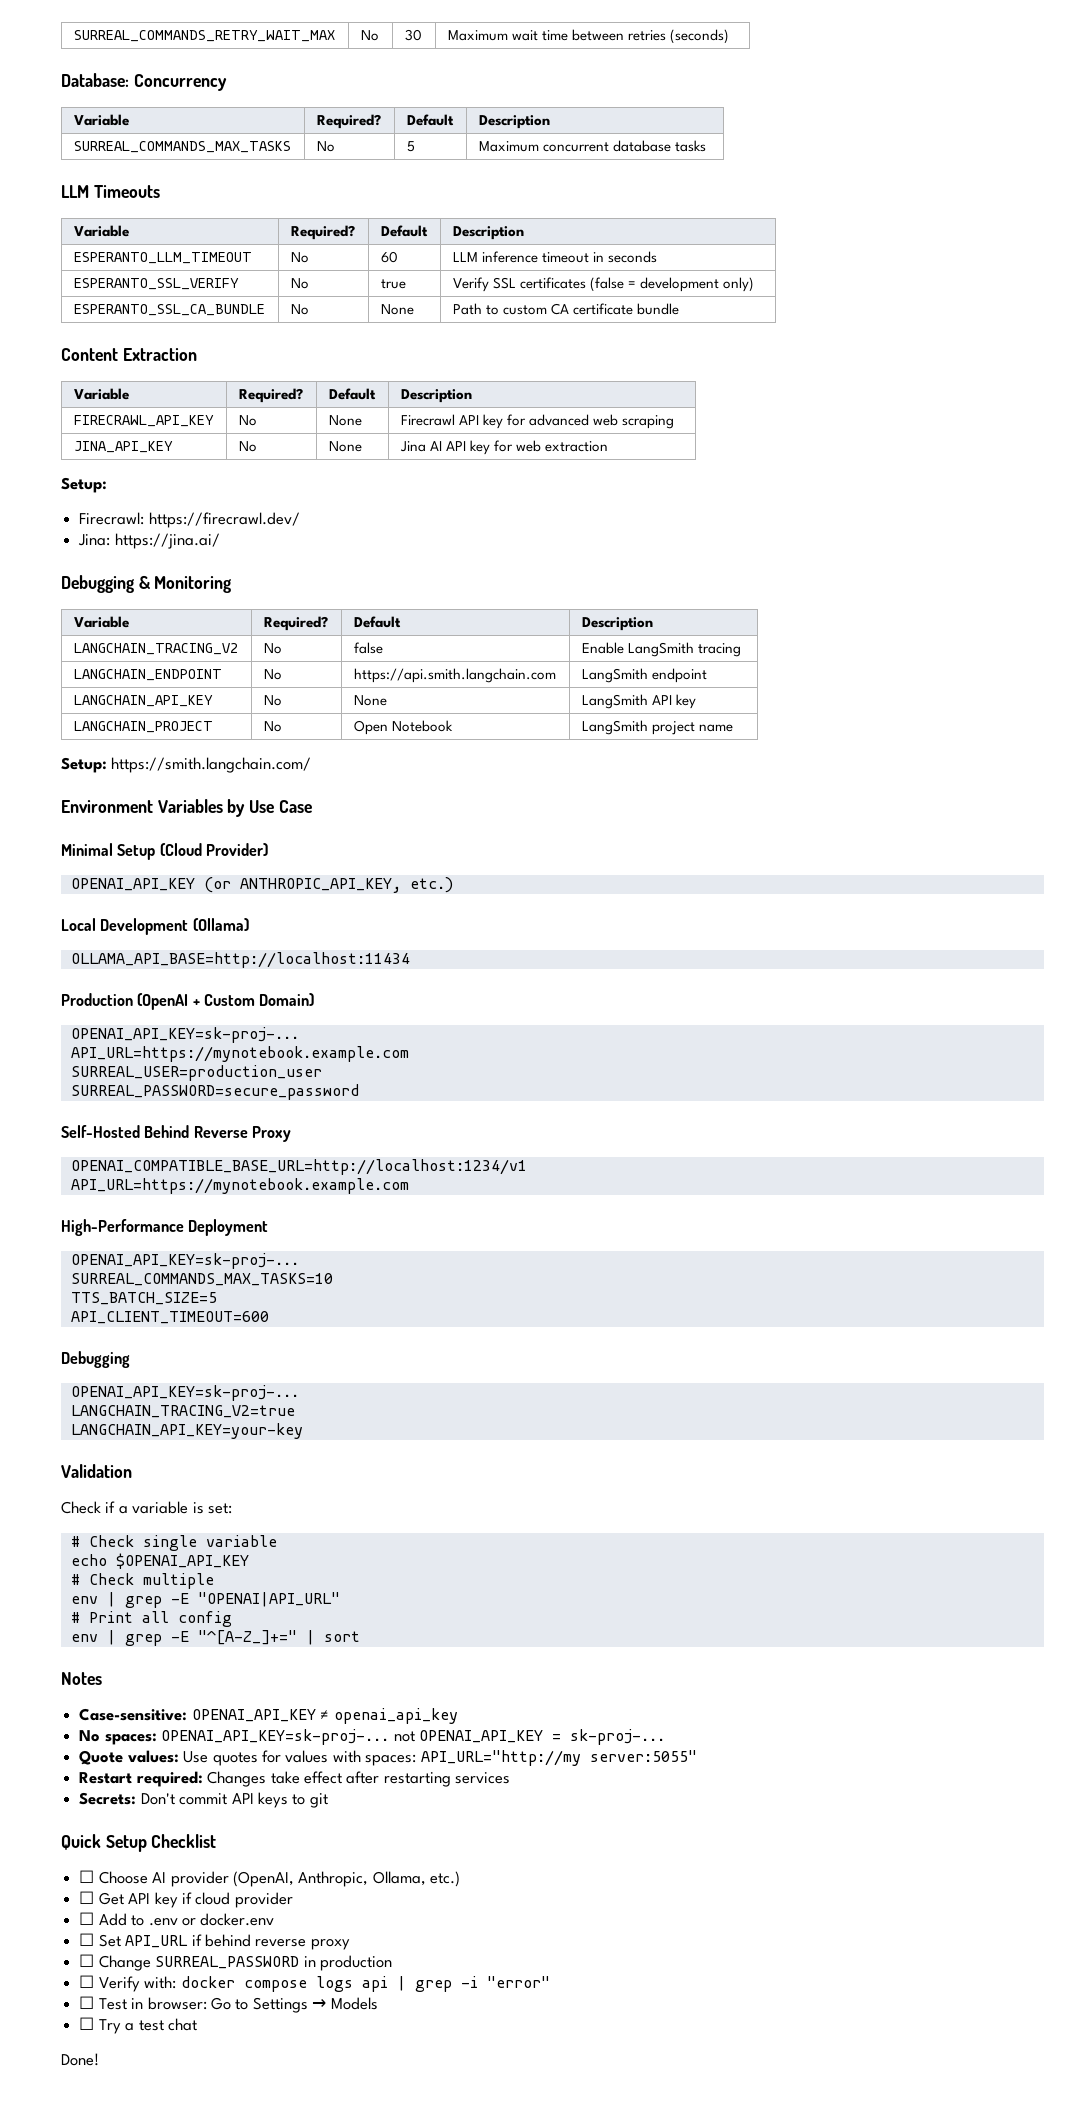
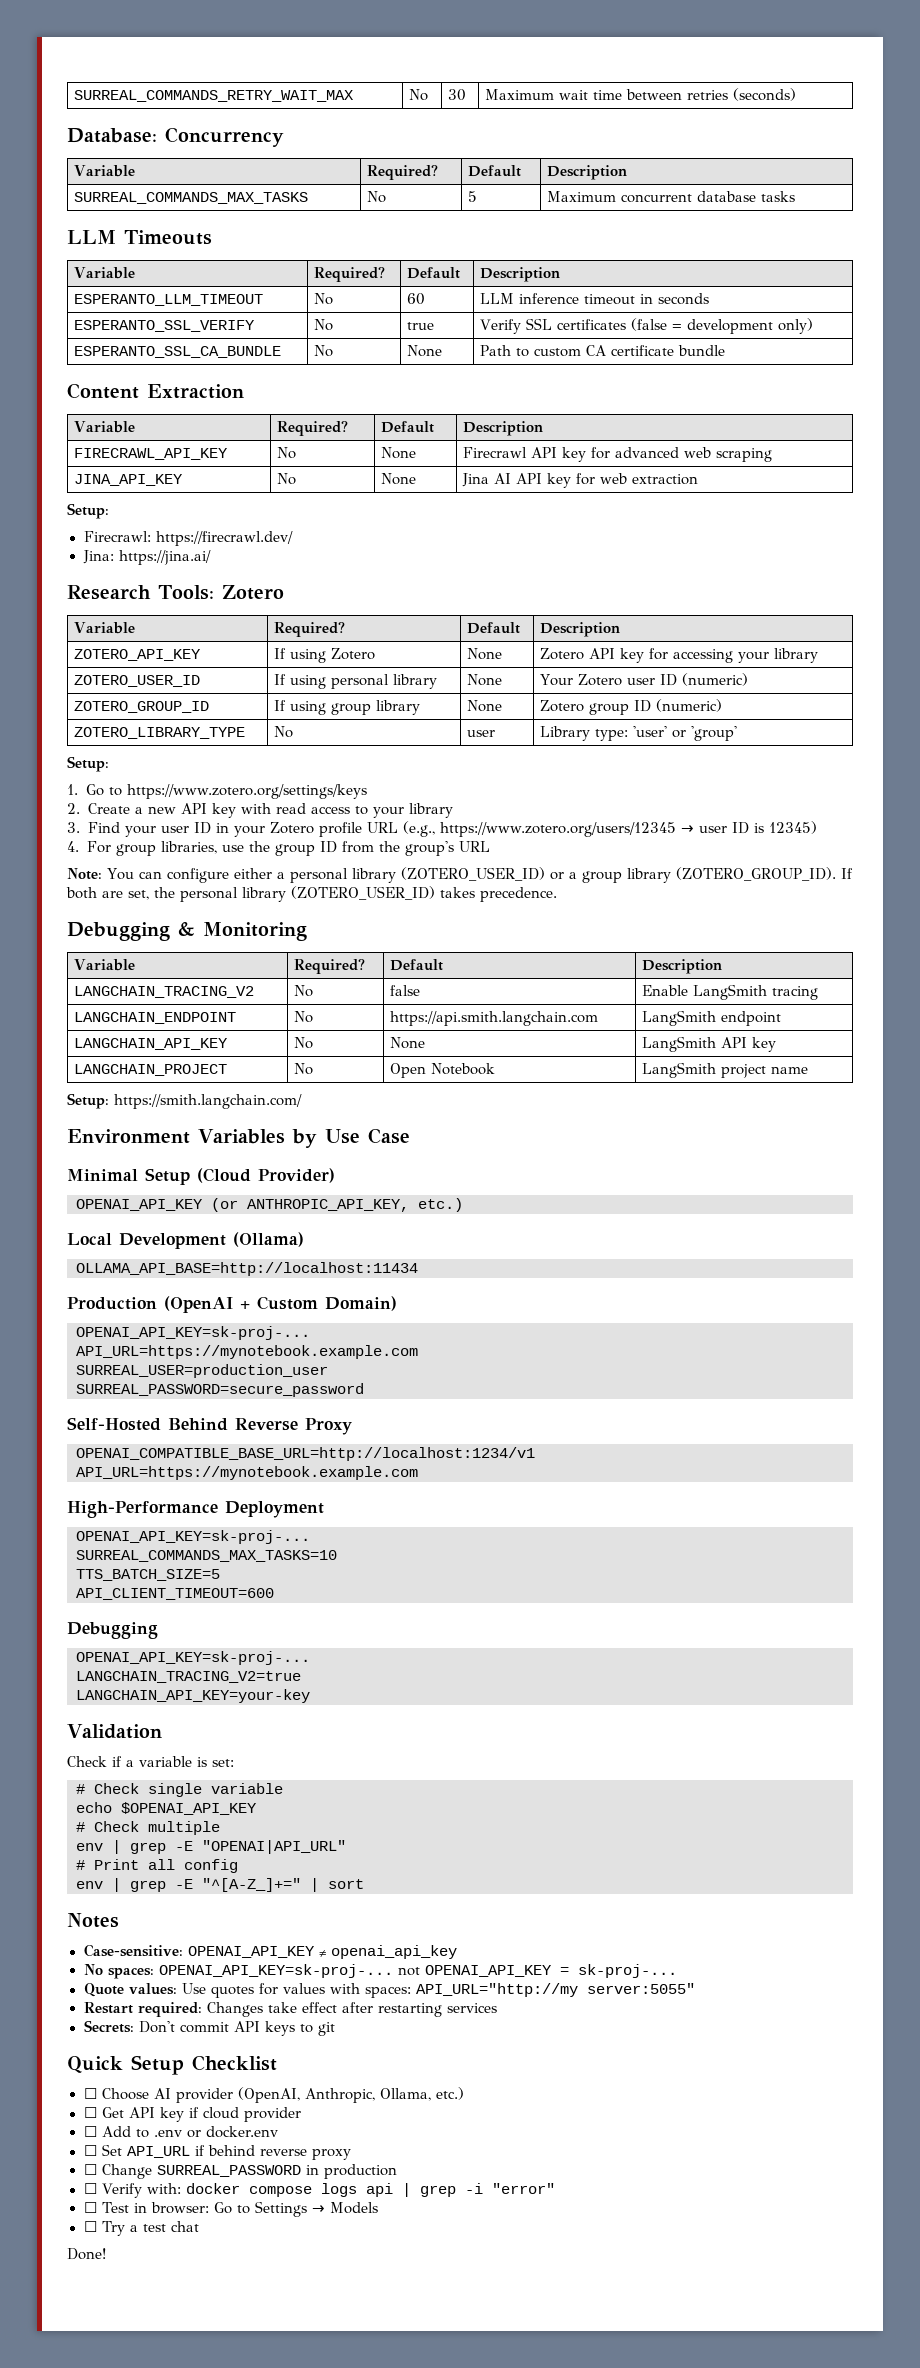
(220, 541) none -> [67,585,284,600] [73,622,135,634] [273,622,345,637] [466,622,520,634] [539,622,620,637] [73,649,201,661] [273,648,375,663] [466,648,502,660] [539,648,818,663] [73,675,200,687] [273,674,437,689] [466,674,502,686] [539,673,748,686] [73,701,209,713] [273,700,420,715] [466,700,502,712] [539,699,722,715] [73,727,245,739] [273,726,293,738] [466,730,495,737] [539,726,737,741] [67,756,109,772] [67,784,368,799] [67,803,453,818] [67,821,818,837] [67,841,490,856] [67,867,853,883] [66,886,557,902] // Research Tools: Zotero // Variable | Required? | Default | Description // ZOTERO_API_KEY | If using Zotero | None | Zotero API key for accessing your library // ZOTERO_USER_ID | If using personal library | None | Your Zotero user ID (numeric) // ZOTERO_GROUP_ID | If using group library | None | Zotero group ID (numeric) // ZOTERO_LIBRARY_TYPE | No | user | Library type: 'user' or 'group' // Setup: // 1. Go to https://www.zotero.org/settings/keys // 2. Create a new API key with read access to your library // 3. Find your user ID in your Zotero profile URL (e.g., https://www.zotero.org/users/12345 → user ID is 12345) // 4. For group libraries, use the group ID from the group's URL // Note: You can configure either a personal library (ZOTERO_USER_ID) or a group library (ZOTERO_GROUP_ID). If both are set, the personal library (ZOTERO_USER_ID) takes precedence.

